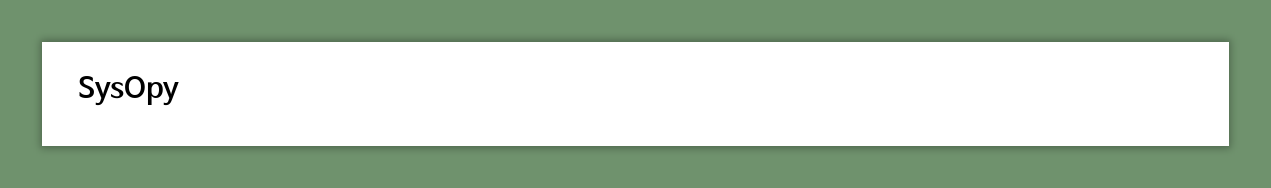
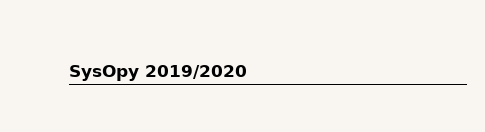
(179, 91) none -> [145,65,247,79] 2019/2020

